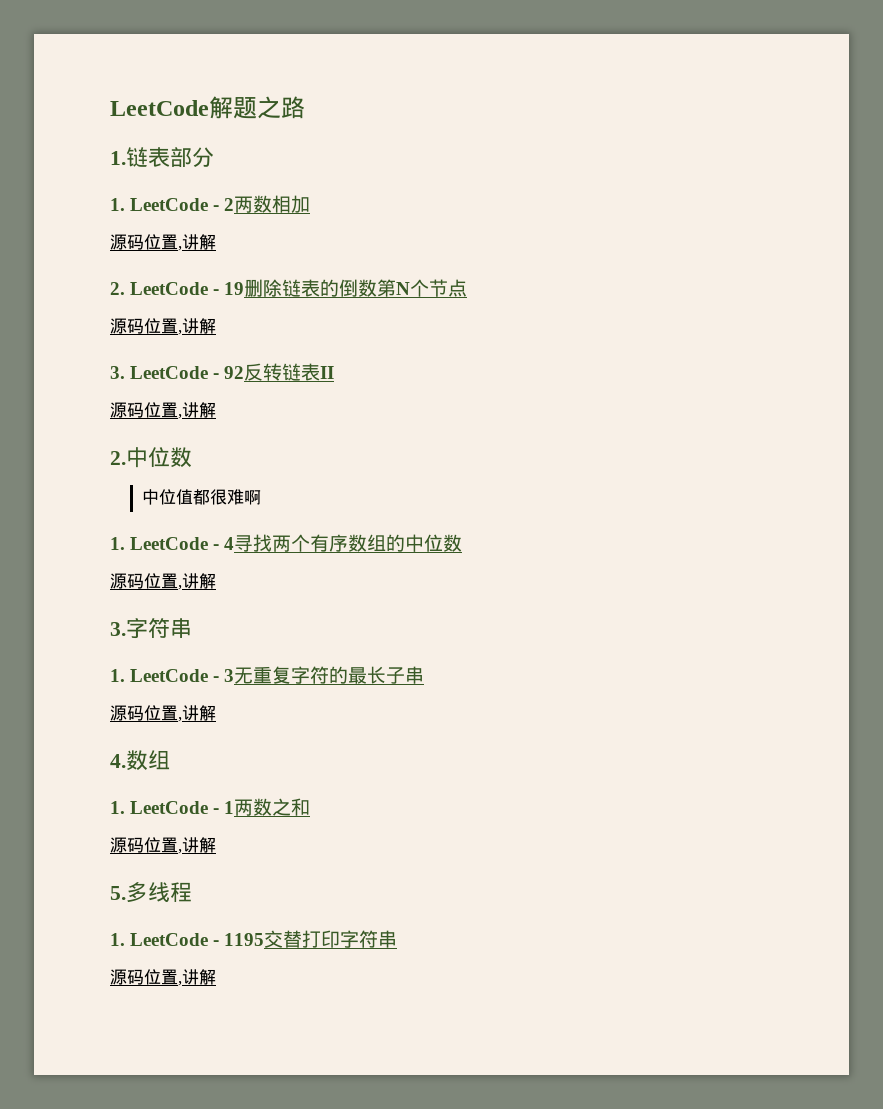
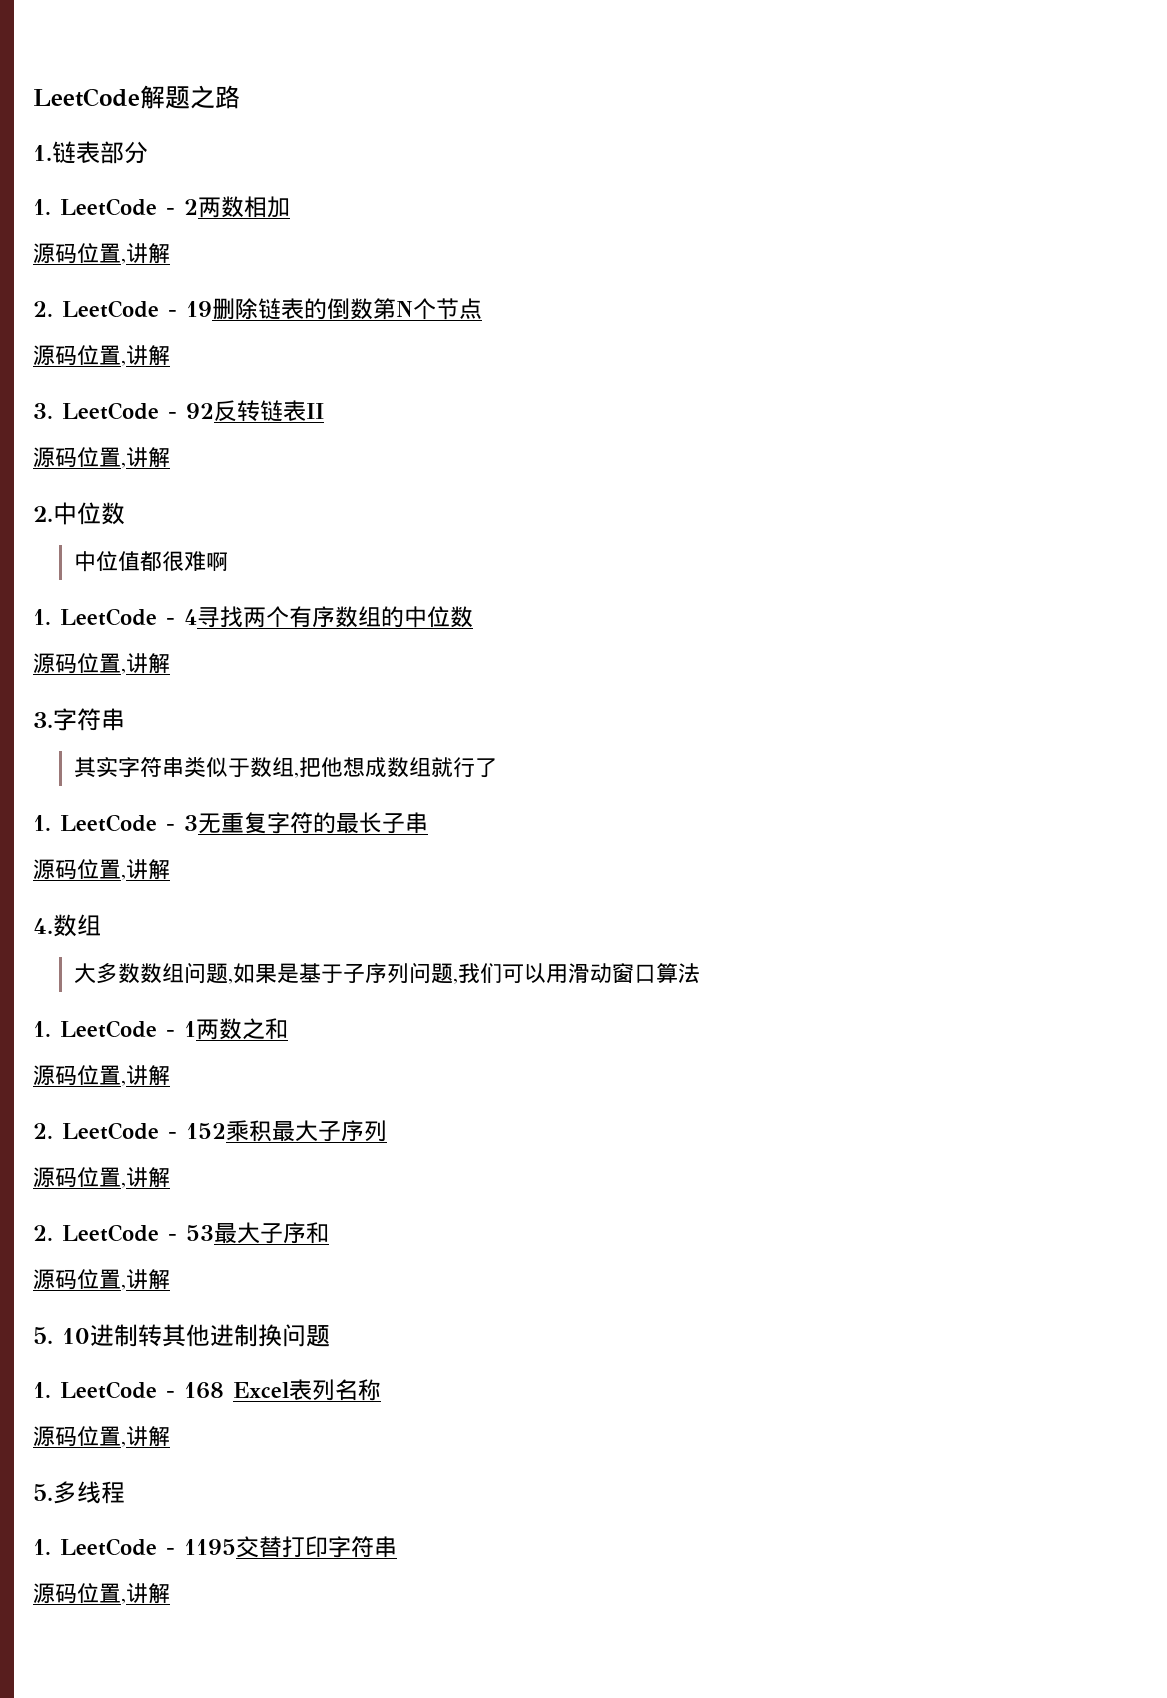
(192, 628) none -> [73,757,497,778] // 其实字符串类似于数组,把他想成数组就行了
(170, 760) none -> [73,962,700,984] // 大多数数组问题,如果是基于子序列问题,我们可以用滑动窗口算法
(216, 845) none -> [33,1120,387,1142] [33,1167,170,1188] [33,1222,329,1244] [33,1269,170,1290] [33,1324,330,1347] [33,1379,381,1401] [33,1426,170,1447] // 2. LeetCode - 152乘积最大子序列 // 源码位置,讲解 // 2. LeetCode - 53最大子序和 // 源码位置,讲解 // 5. 10进制转其他进制换问题 // 1. LeetCode - 168 Excel表列名称 // 源码位置,讲解

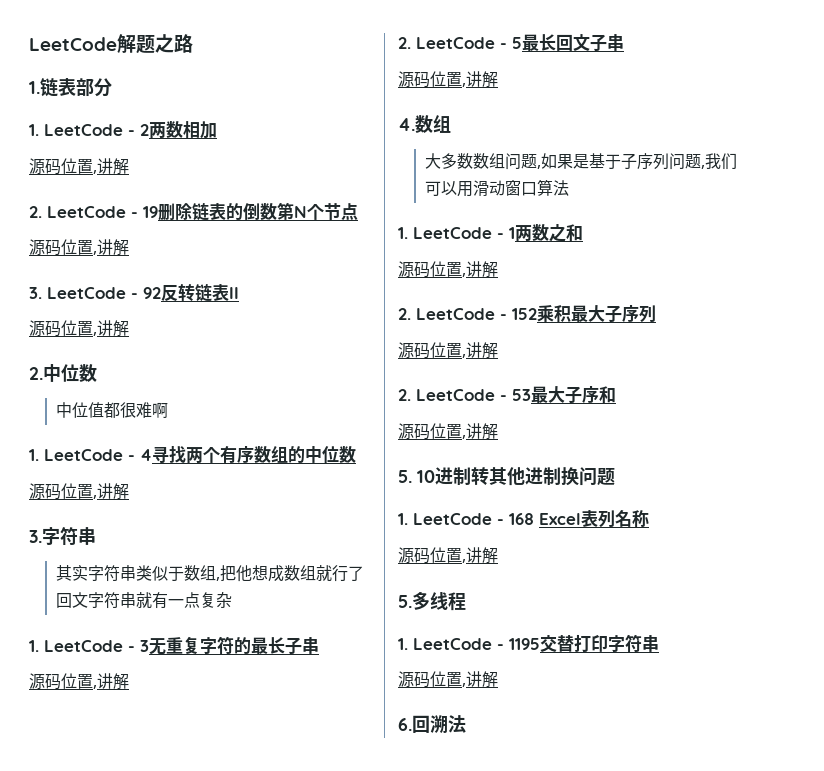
(497, 768) none -> [55,592,232,609] 回文字符串就有一点复杂
(170, 869) none -> [398,34,624,52] [398,71,498,88] // 2. LeetCode - 5最长回文子串 // 源码位置,讲解
(170, 1593) none -> [398,715,466,733] // 6.回溯法

